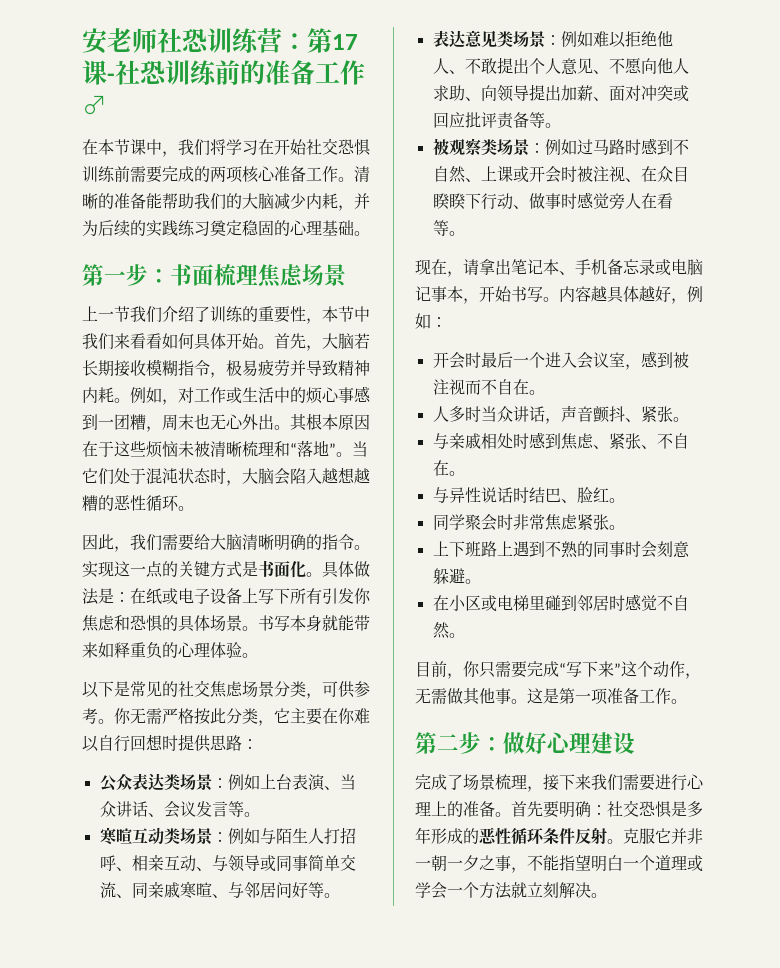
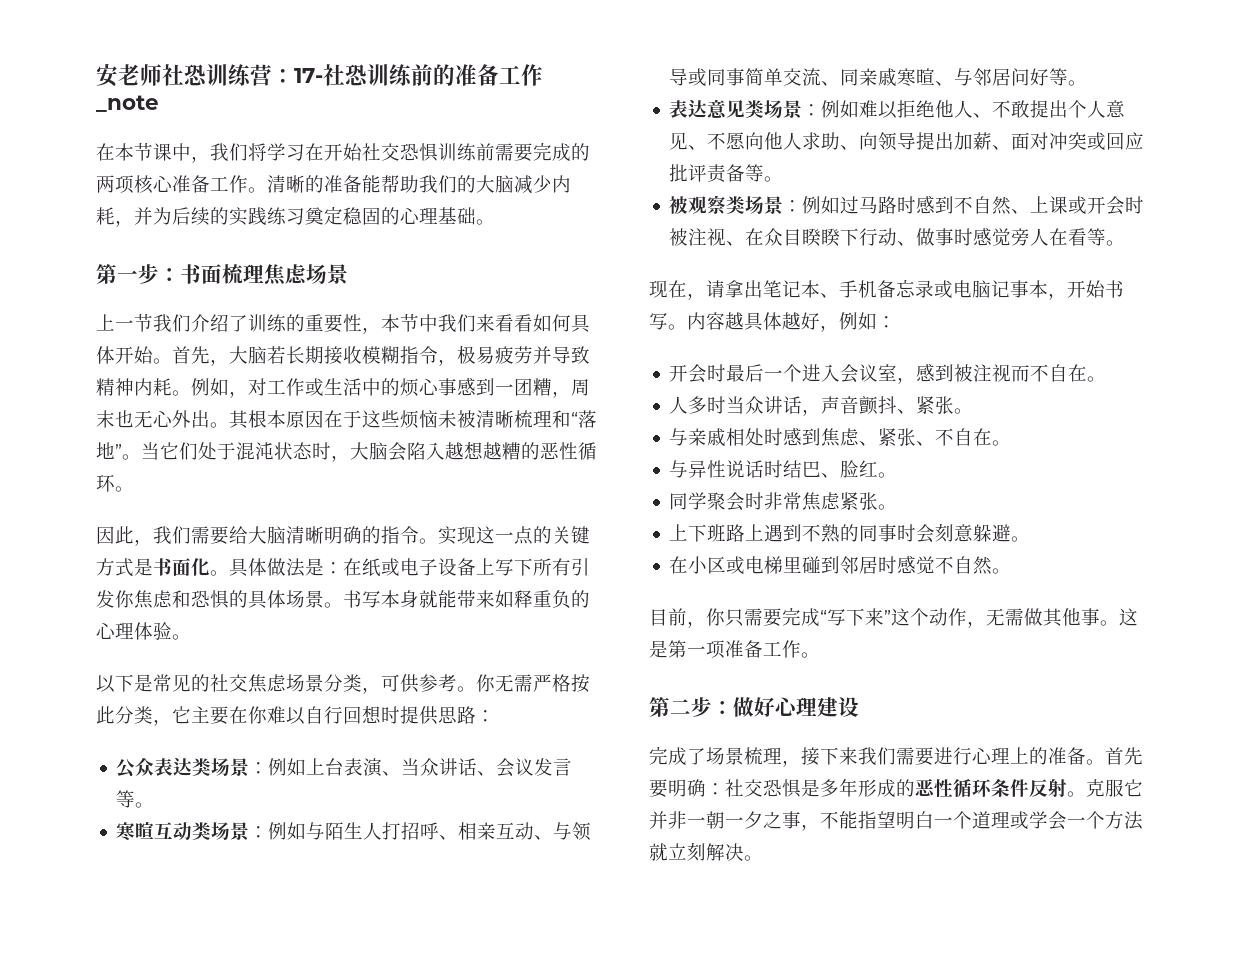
[307,28,358,53] [82,60,115,85] 第17课- -> [294,68,323,83] 17-
[82,95,107,115] ♂ -> [96,95,159,112] _note

